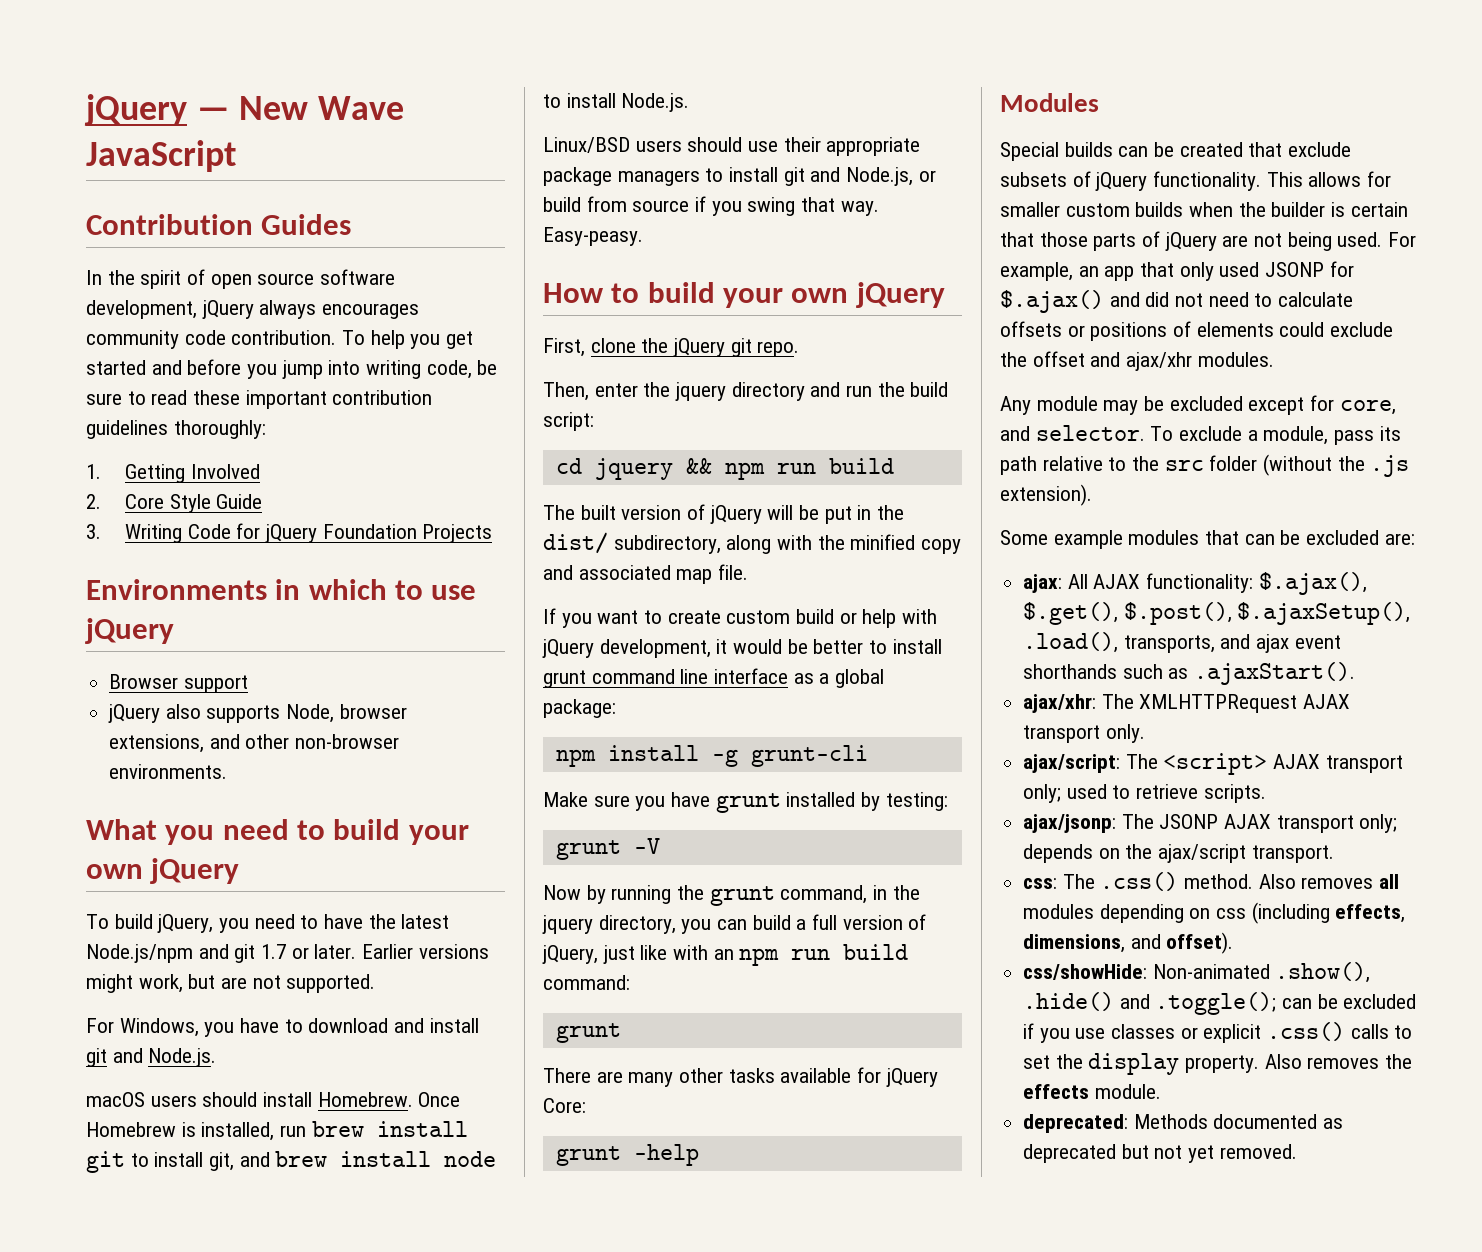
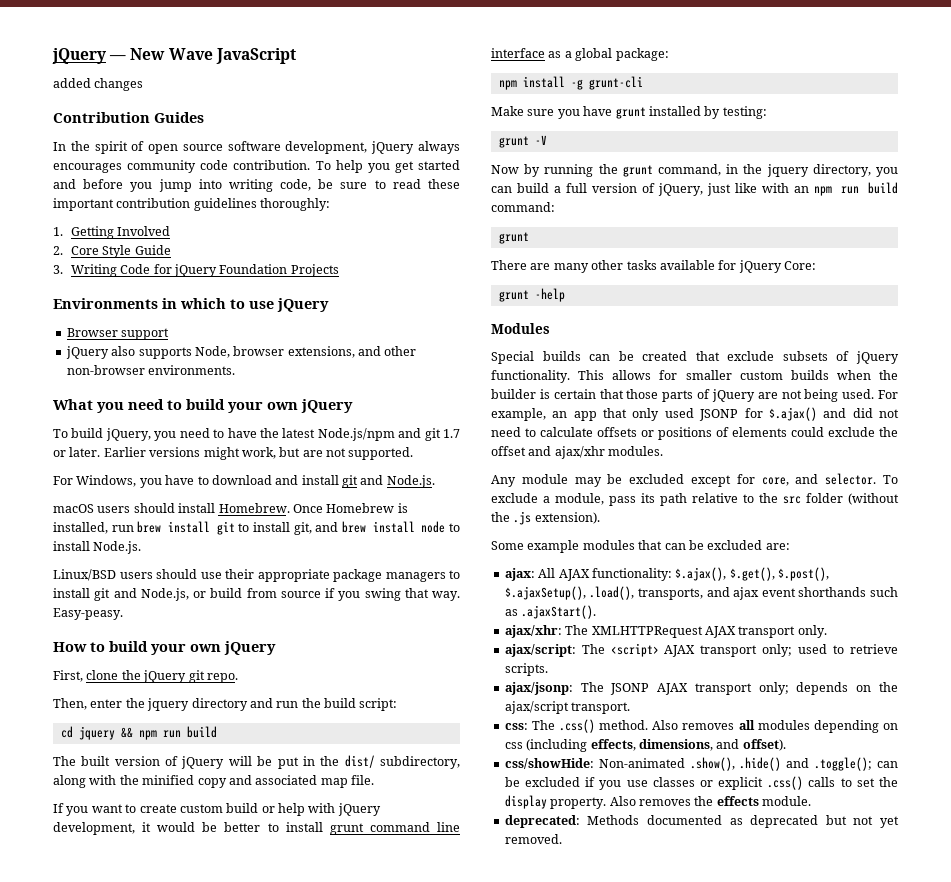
(236, 156) none -> [53,78,144,91] // added changes

